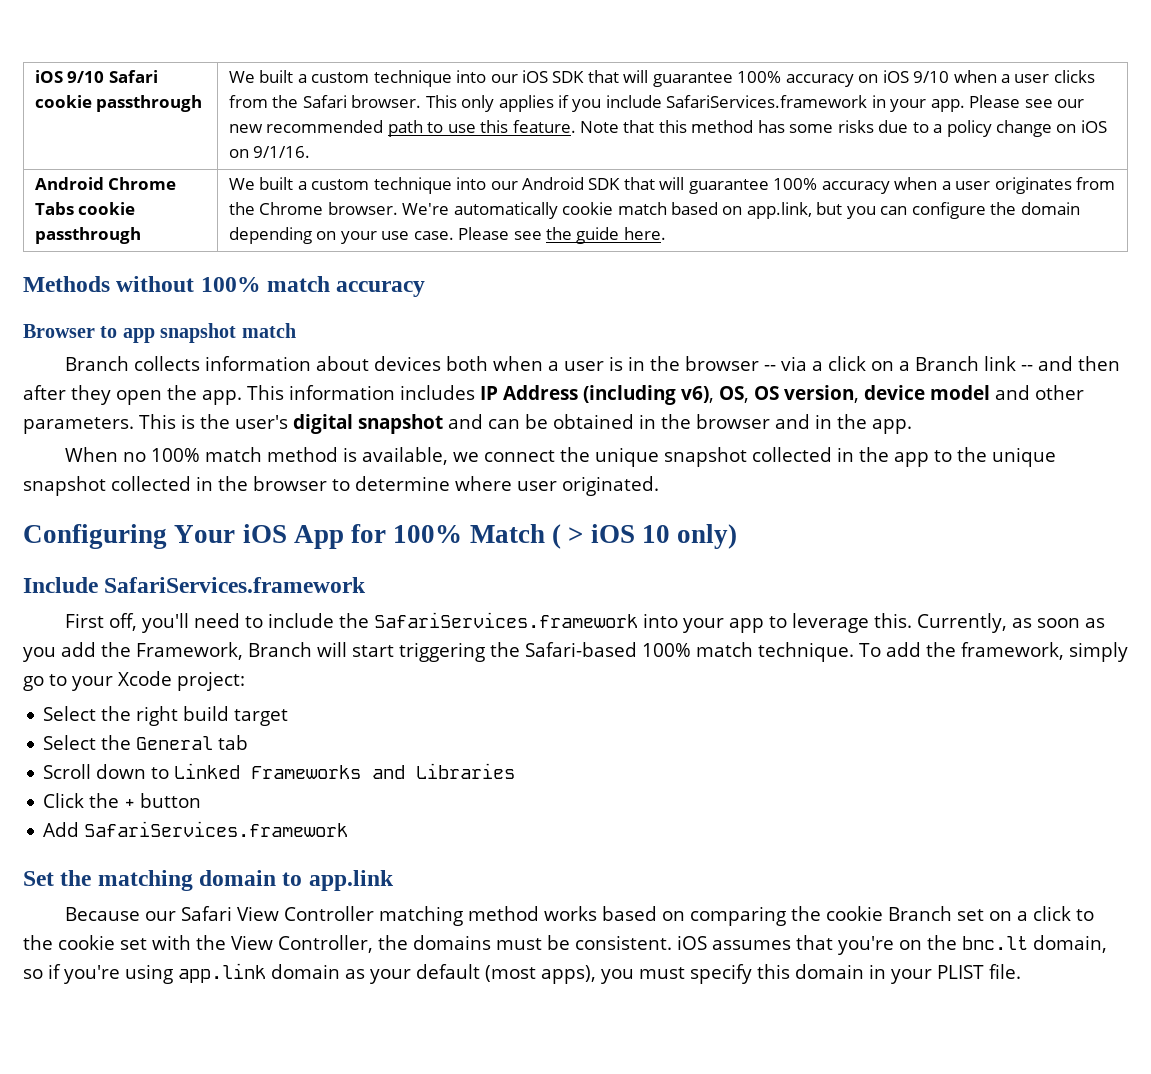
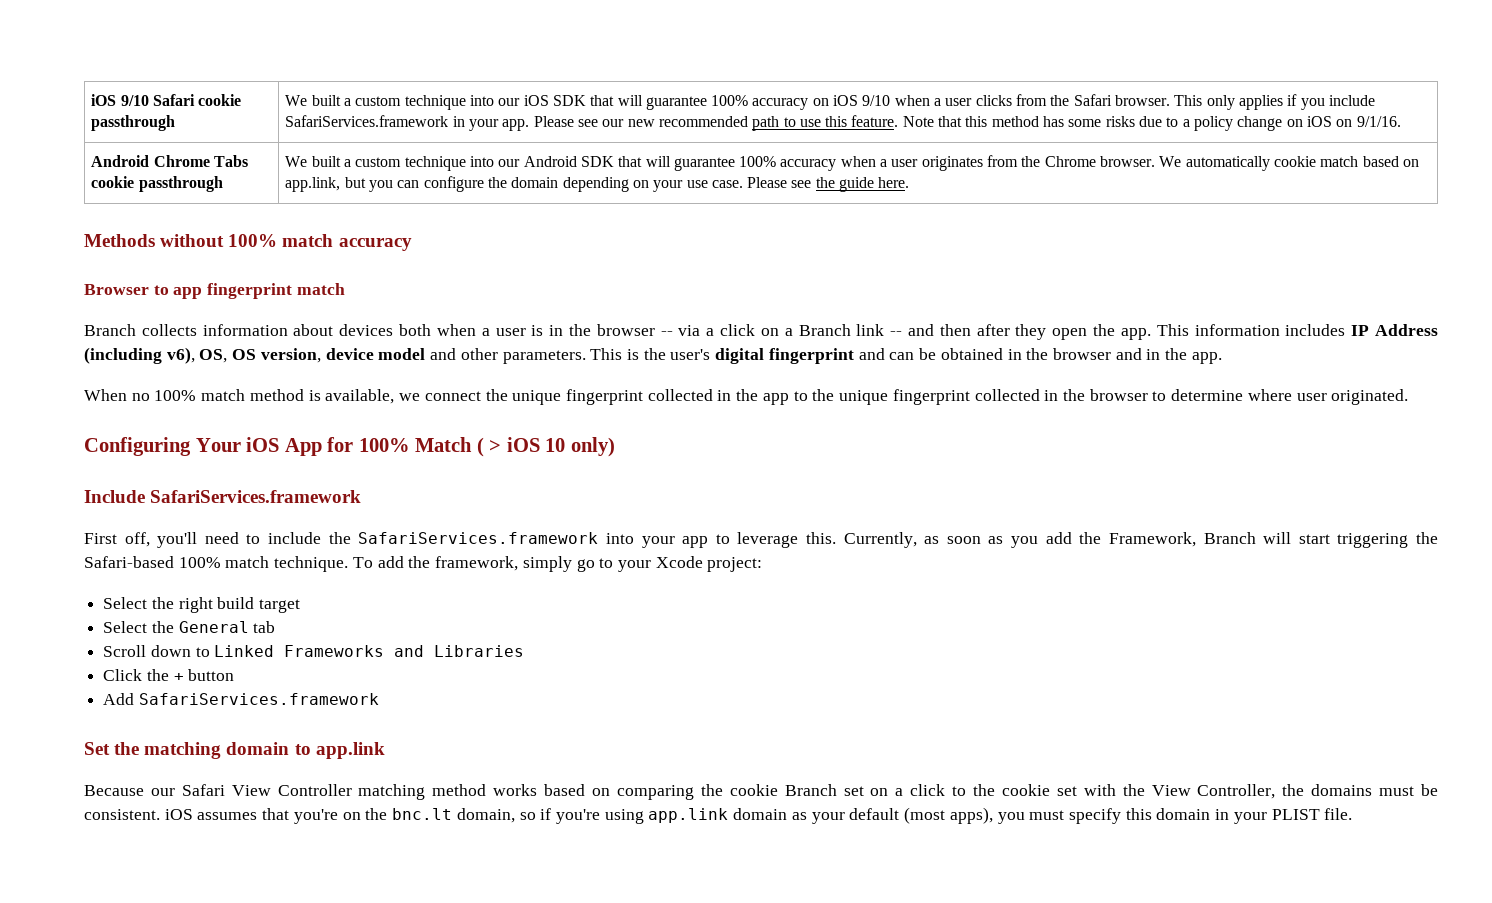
[402,203,450,215] We're -> [1159,156,1182,167] We
[160,323,237,343] snapshot -> [207,283,293,299] fingerprint
[358,414,444,434] snapshot -> [768,348,854,364] fingerprint
[663,447,747,467] snapshot -> [565,389,643,405] fingerprint
[23,476,106,496] snapshot -> [892,389,970,405] fingerprint

